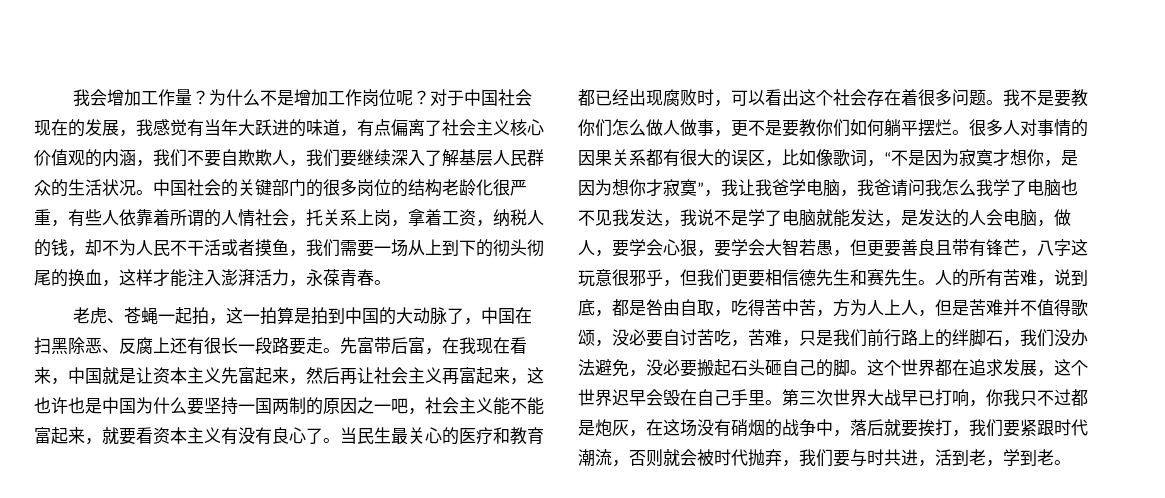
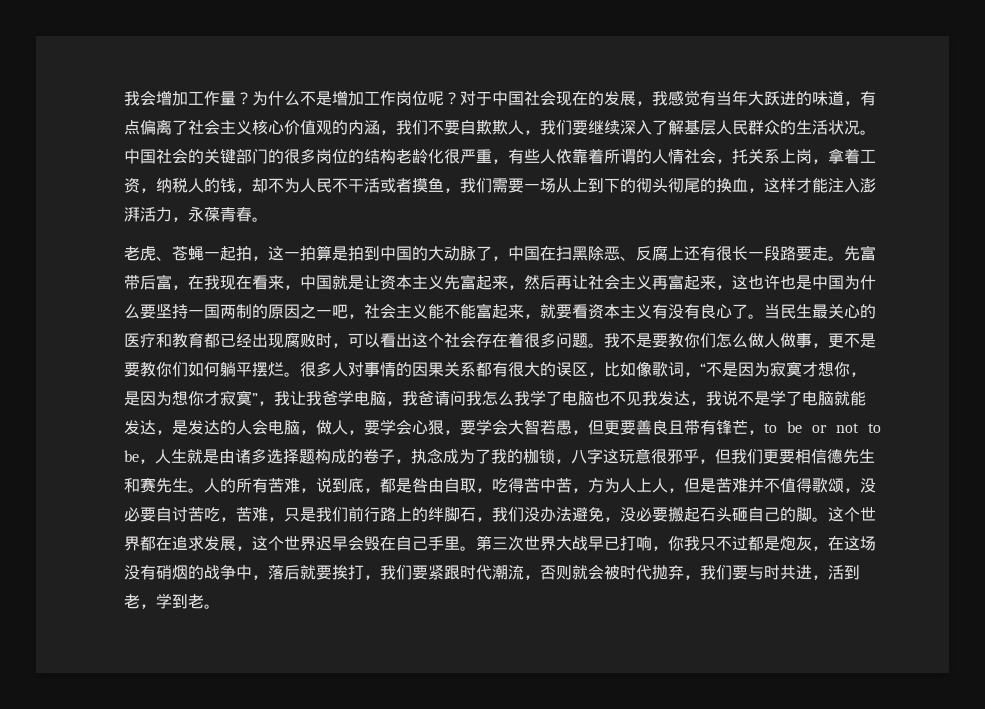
(1037, 253) none -> [764,421,881,433] [124,448,571,464] to be or not to be，人生就是由诸多选择题构成的卷子，执念成为了我的枷锁，

